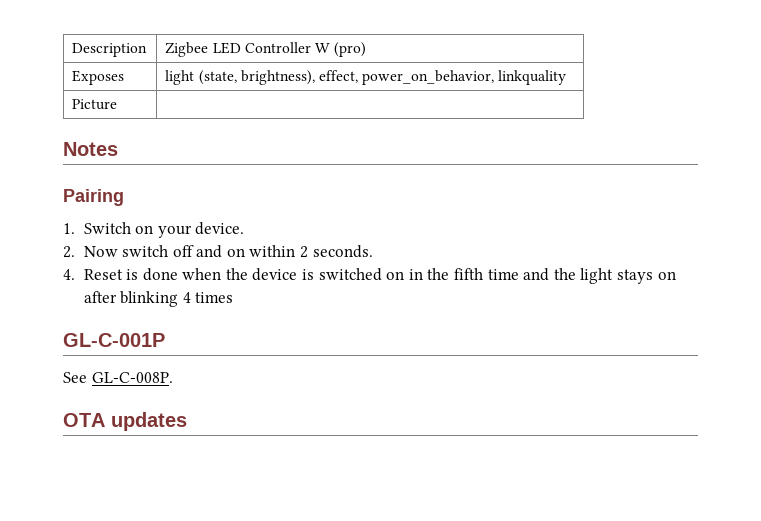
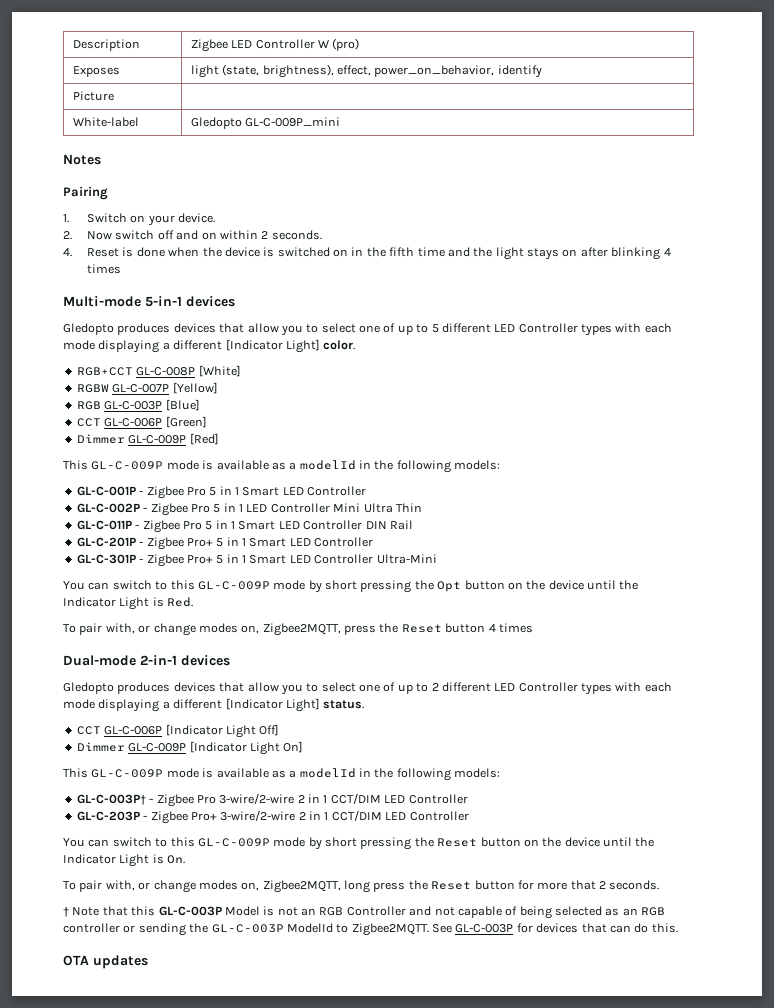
[498,70,567,85] linkquality -> [497,65,542,78] identify
(118, 104) none -> [72,117,139,127] [190,117,341,129] // White-label | Gledopto GL-C-009P_mini
[63,333,165,347] [63,372,173,383] GL-C-001P // See GL-C-008P. -> [63,296,235,307] [63,323,672,336] [63,339,356,353] [76,365,241,377] [76,382,218,394] [76,399,200,411] [76,416,207,428] [76,433,219,445] [63,460,501,473] [76,486,367,499] [76,503,422,516] [76,520,413,533] [76,537,374,550] [76,554,437,567] [63,580,639,593] [63,597,194,610] [63,623,533,636] [63,655,230,666] [63,682,672,695] [63,698,365,712] [76,724,280,738] [76,741,304,755] [63,768,501,781] [76,793,468,807] [76,810,469,824] [63,837,655,850] [63,854,186,867] [63,880,660,893] [63,906,666,919] [63,923,678,936] Multi-mode 5-in-1 devices // Gledopto produces devices that allow you to select one of up to 5 different LED Controller types with each mode displaying a different [Indicator Light] color. // RGB+CCT GL-C-008P [White] // RGBW GL-C-007P [Yellow] // RGB GL-C-003P [Blue] // CCT GL-C-006P [Green] // Dimmer GL-C-009P [Red] // This GL-C-009P mode is available as a modelId in the following models: // GL-C-001P - Zigbee Pro 5 in 1 Smart LED Controller // GL-C-002P - Zigbee Pro 5 in 1 LED Controller Mini Ultra Thin // GL-C-011P - Zigbee Pro 5 in 1 Smart LED Controller DIN Rail // GL-C-201P - Zigbee Pro+ 5 in 1 Smart LED Controller // GL-C-301P - Zigbee Pro+ 5 in 1 Smart LED Controller Ultra-Mini // You can switch to this GL-C-009P mode by short pressing the Opt button on the device until the Indicator Light is Red. // To pair with, or change modes on, Zigbee2MQTT, press the Reset button 4 times // Dual-mode 2-in-1 devices // Gledopto produces devices that allow you to select one of up to 2 different LED Controller types with each mode displaying a different [Indicator Light] status. // CCT GL-C-006P [Indicator Light Off] // Dimmer GL-C-009P [Indicator Light On] // This GL-C-009P mode is available as a modelId in the following models: // GL-C-003P† - Zigbee Pro 3-wire/2-wire 2 in 1 CCT/DIM LED Controller // GL-C-203P - Zigbee Pro+ 3-wire/2-wire 2 in 1 CCT/DIM LED Controller // You can switch to this GL-C-009P mode by short pressing the Reset button on the device until the Indicator Light is On. // To pair with, or change modes on, Zigbee2MQTT, long press the Reset button for more that 2 seconds. // † Note that this GL-C-003P Model is not an RGB Controller and not capable of being selected as an RGB controller or sending the GL-C-003P ModelId to Zigbee2MQTT. See GL-C-003P for devices that can do this.

